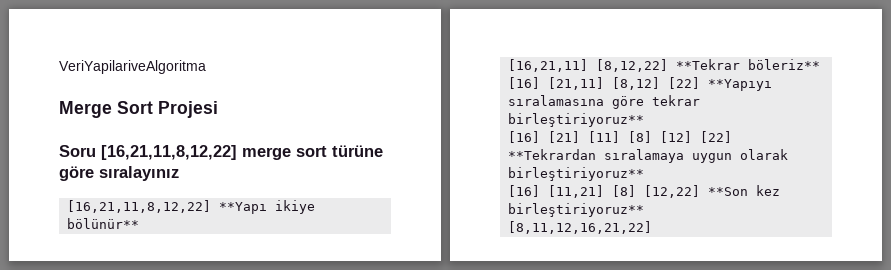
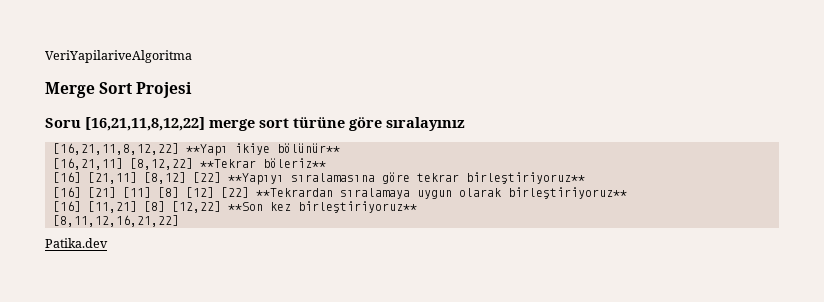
(653, 227) none -> [45,238,108,248] // Patika.dev

